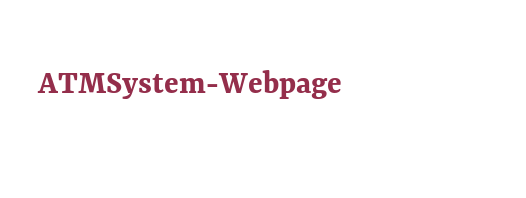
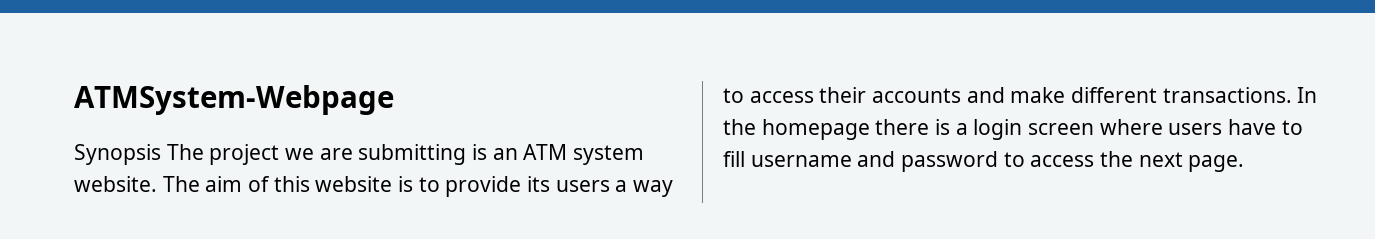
(342, 84) none -> [74,144,645,165] [74,176,674,197] [723,87,1318,103] [723,119,1303,140] [723,151,1245,172] // Synopsis The project we are submitting is an ATM system website. The aim of this website is to provide its users a way to access their accounts and make different transactions. In the homepage there is a login screen where users have to fill username and password to access the next page.

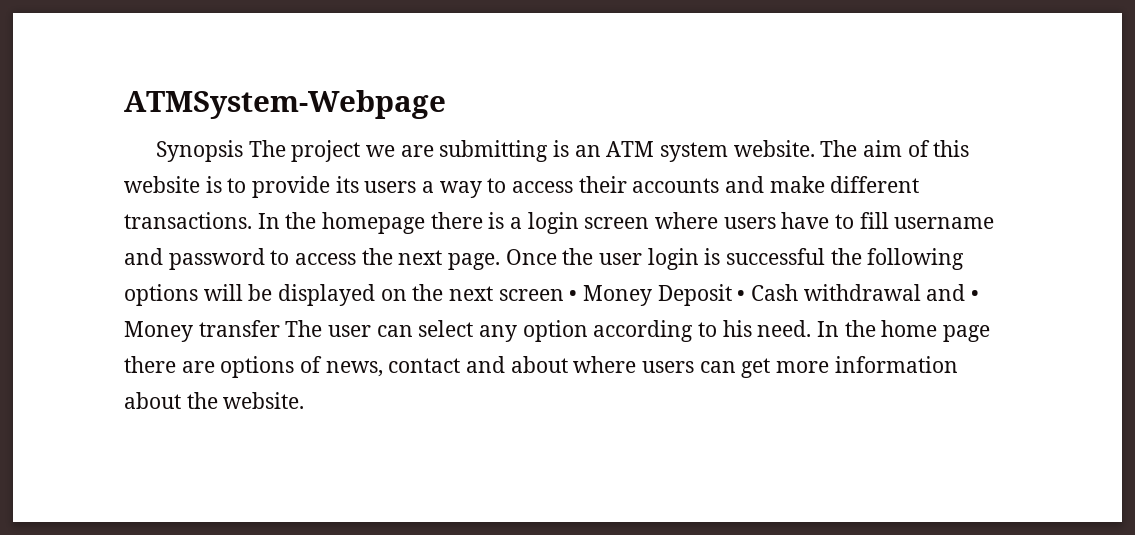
(1245, 163) none -> [505,248,965,270] [124,284,980,306] [124,320,991,342] [124,356,958,378] [124,392,305,409] Once the user login is successful the following options will be displayed on the next screen • Money Deposit • Cash withdrawal and • Money transfer The user can select any option according to his need. In the home page there are options of news, contact and about where users can get more information about the website.

